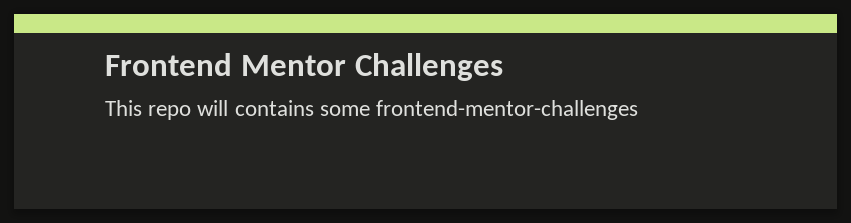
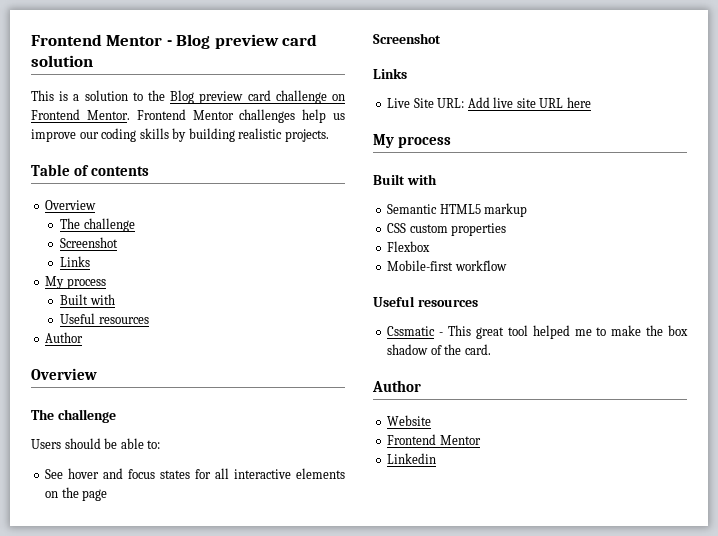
[105,53,503,81] [105,100,639,120] Frontend Mentor Challenges // This repo will contains some frontend-mentor-challenges -> [31,34,318,49] [31,55,93,67] [31,90,345,104] [31,109,345,123] [31,128,329,142] [31,164,150,176] [45,200,97,210] [60,218,135,232] [60,237,119,248] [60,256,91,267] [45,276,106,289] [60,294,115,305] [60,313,149,324] [45,332,84,343] [31,368,97,380] [31,409,116,423] [31,438,161,449] [45,468,345,479] [45,487,108,501] [373,33,441,44] [373,68,407,79] [387,97,591,108] [373,134,452,148] [373,174,437,185] [387,203,528,217] [387,223,507,236] [387,241,431,252] [387,260,507,271] [373,296,478,307] [387,325,688,339] [387,344,491,355] [372,380,421,392] [387,415,432,426] [387,434,481,445] [387,453,437,464] Frontend Mentor - Blog preview card solution // This is a solution to the Blog preview card challenge on Frontend Mentor. Frontend Mentor challenges help us improve our coding skills by building realistic projects. // Table of contents // Overview // The challenge // Screenshot // Links // My process // Built with // Useful resources // Author // Overview // The challenge // Users should be able to: // See hover and focus states for all interactive elements on the page // Screenshot // Links // Live Site URL: Add live site URL here // My process // Built with // Semantic HTML5 markup // CSS custom properties // Flexbox // Mobile-first workflow // Useful resources // Cssmatic - This great tool helped me to make the box shadow of the card. // Author // Website // Frontend Mentor // Linkedin

